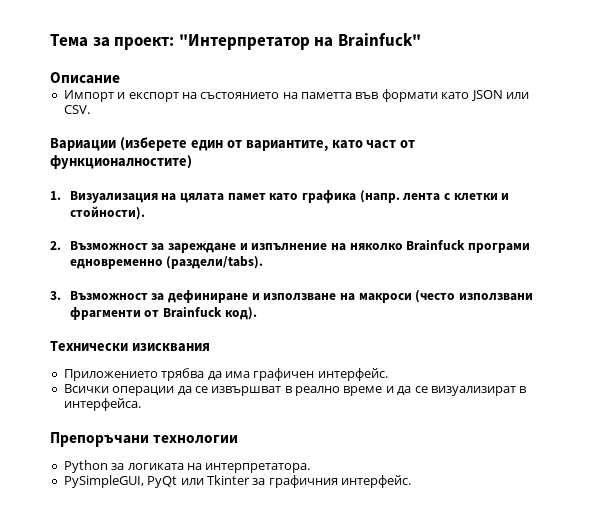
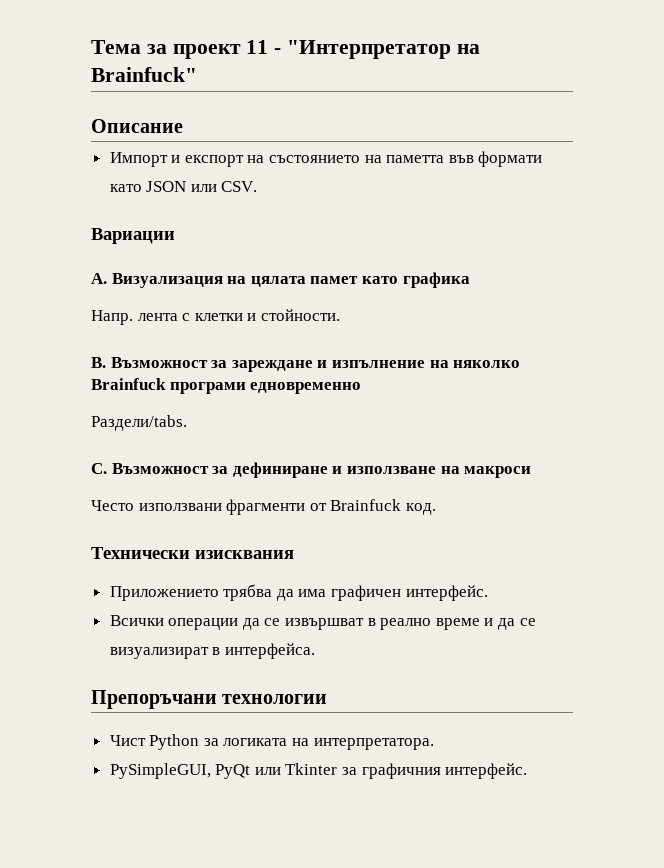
[114,37,175,50] проект: -> [172,40,282,59] проект 11 -
[119,137,416,151] [50,155,192,169] [50,191,61,200] (изберете един от вариантите, като част от функционалностите) // 1. -> [91,273,107,284] // A.
[359,190,400,203] (напр. -> [91,310,133,325] // Напр.
[69,206,145,220] [50,241,61,250] стойности). // 2. -> [260,309,340,321] [91,357,106,368] стойности. // B.
[166,256,264,269] [50,291,61,300] (раздели/tabs). // 3. -> [91,415,187,431] [91,463,107,474] // Раздели/tabs. // C.
[415,290,456,303] (често -> [91,500,134,511] // Често
[224,307,257,320] код). -> [405,503,436,515] код.
(239, 439) none -> [109,735,146,746] Чист

